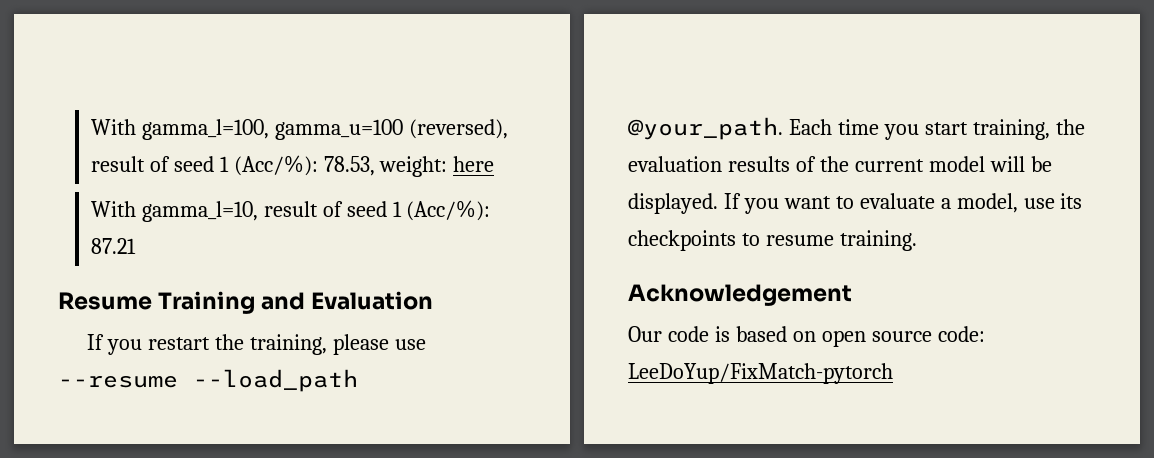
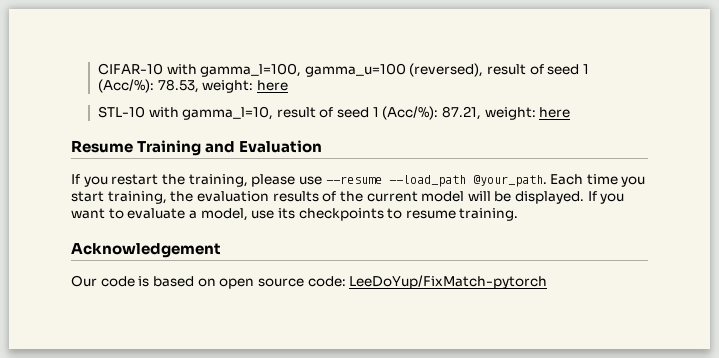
[90,119,136,135] With -> [97,63,197,75] CIFAR-10 with
[90,201,136,217] With -> [97,106,179,118] STL-10 with
[90,238,136,254] 87.21 -> [442,106,571,120] 87.21, weight: here

